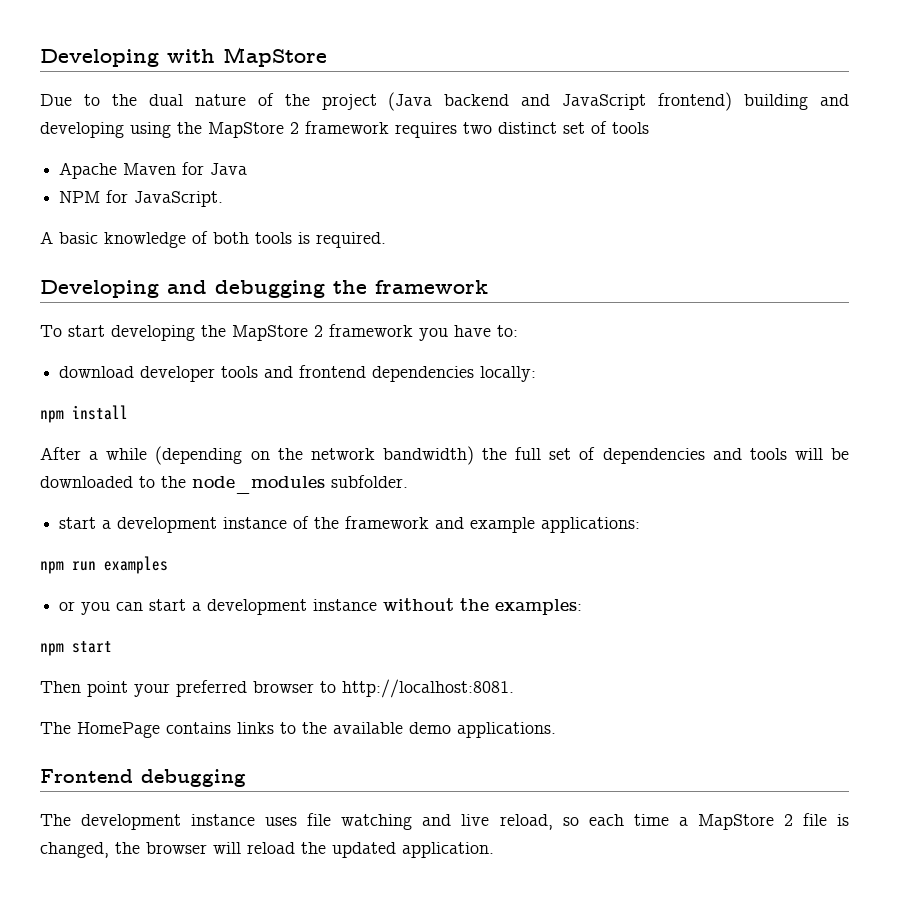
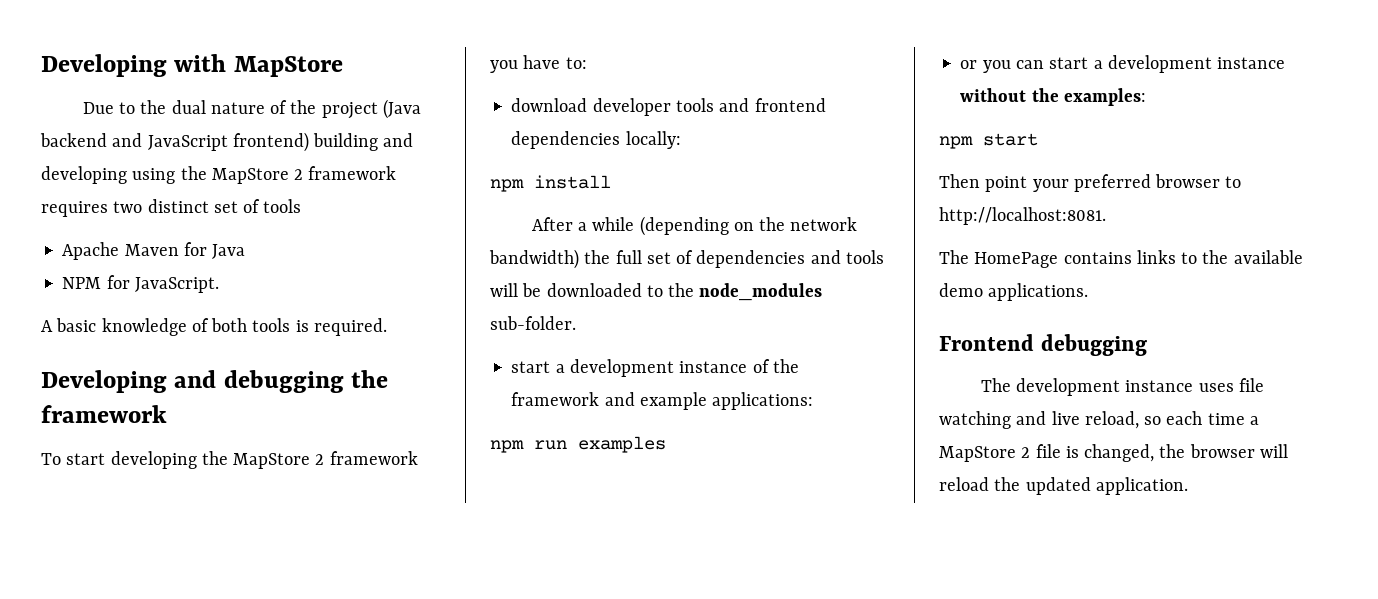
[331,475,408,488] subfolder. -> [490,316,576,330] sub-folder.

